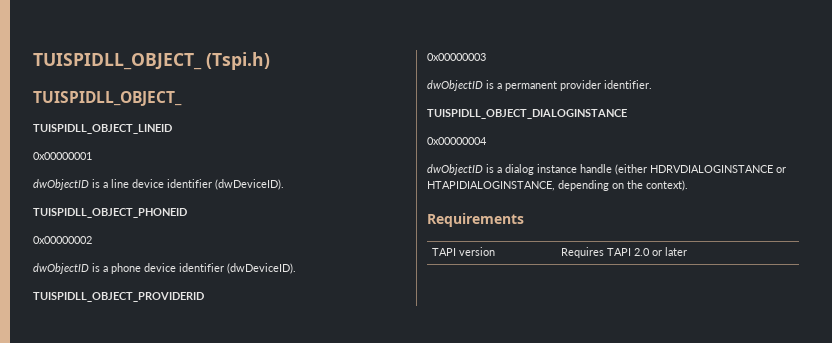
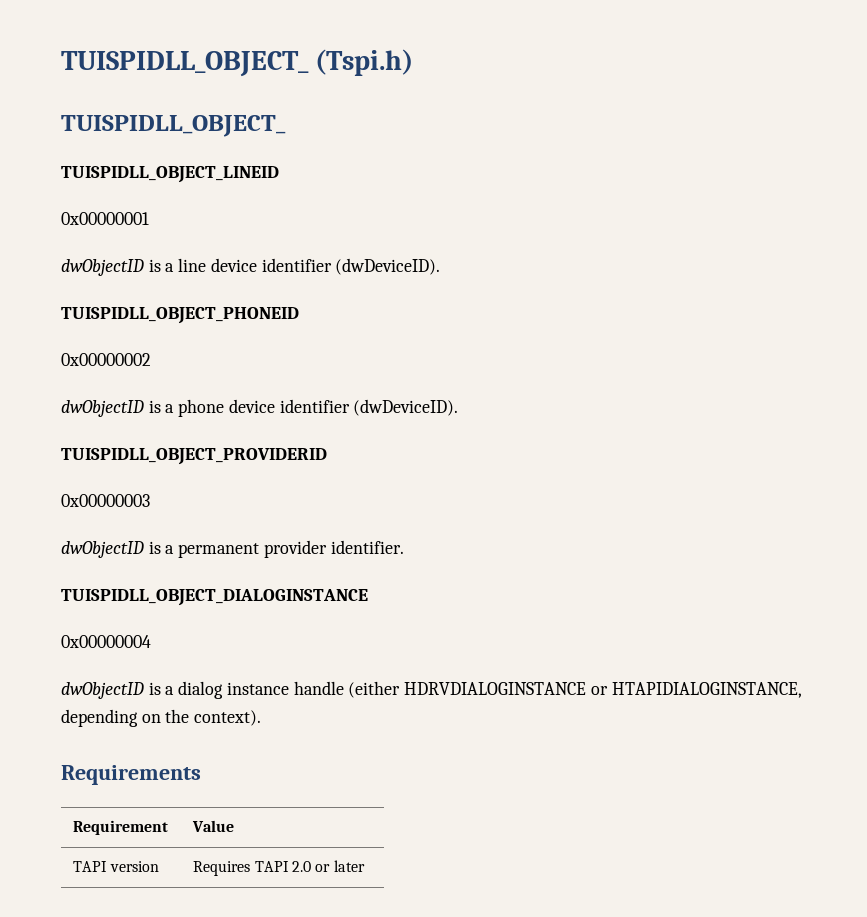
(524, 220) none -> [73,820,169,835] [192,820,235,832] // Requirement | Value

